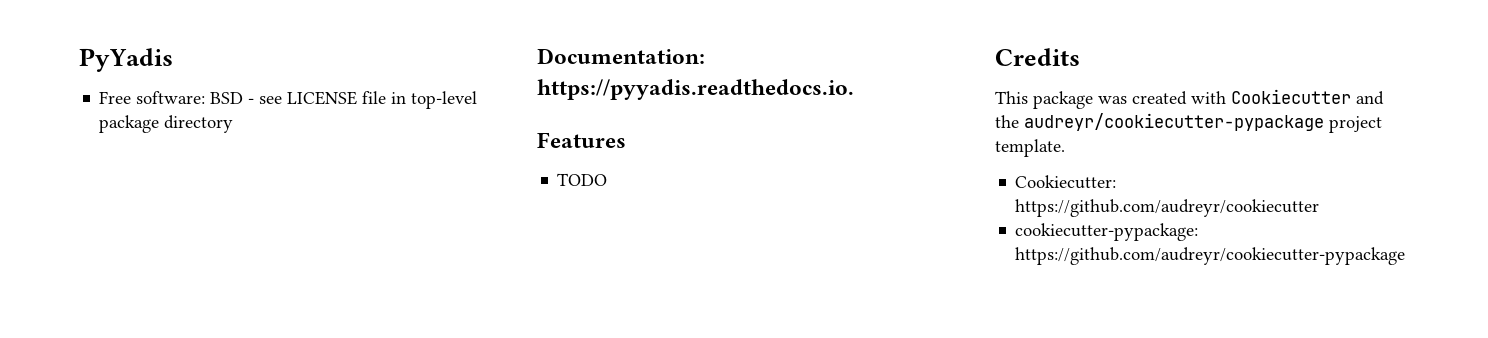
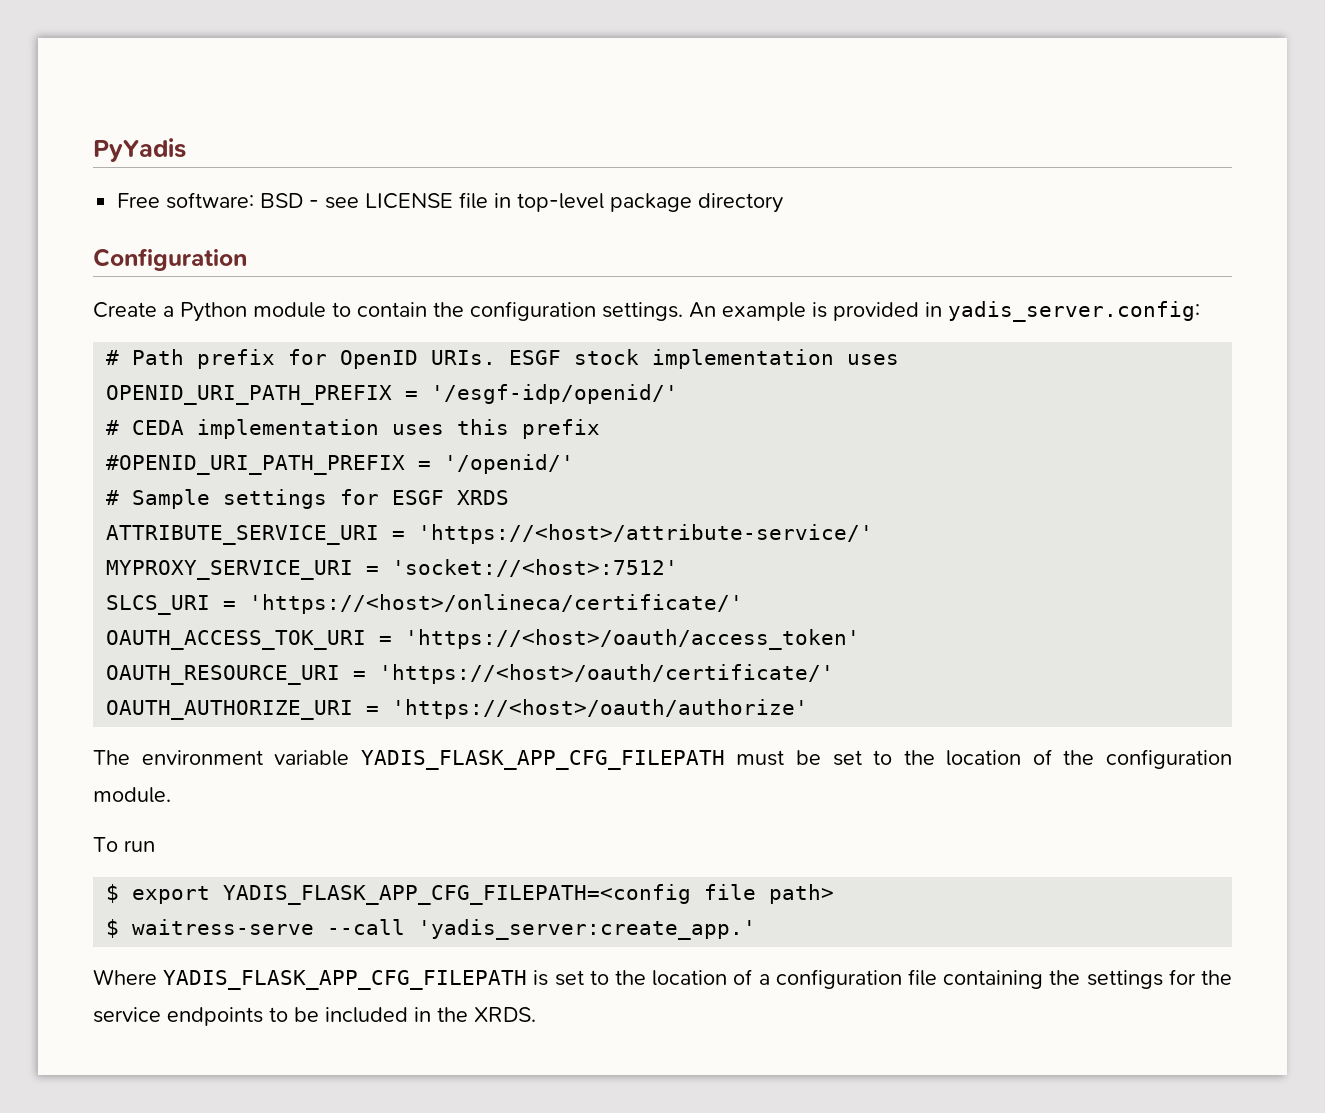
[537,48,705,64] [537,79,854,100] [537,132,626,148] [557,173,608,186] [995,48,1080,66] [995,89,1384,109] [995,113,1382,133] [995,139,1065,157] [1015,175,1117,189] [1015,199,1320,217] [1015,223,1199,241] [1015,247,1406,265] Documentation: https://pyyadis.readthedocs.io. // Features // TODO // Credits // This package was created with Cookiecutter and the audreyr/cookiecutter-pypackage project template. // Cookiecutter: https://github.com/audreyr/cookiecutter // cookiecutter-pypackage: https://github.com/audreyr/cookiecutter-pypackage -> [93,248,247,271] [93,301,1200,322] [106,349,900,369] [106,384,679,405] [106,419,601,439] [106,454,575,475] [106,489,510,509] [106,524,874,545] [106,559,679,580] [106,594,744,615] [106,629,861,650] [106,664,835,685] [106,699,809,720] [93,749,1233,770] [93,787,171,803] [93,837,155,852] [106,884,835,905] [106,919,757,940] [93,969,1233,990] [93,1007,536,1026] Configuration // Create a Python module to contain the configuration settings. An example is provided in yadis_server.config: // # Path prefix for OpenID URIs. ESGF stock implementation uses // OPENID_URI_PATH_PREFIX = '/esgf-idp/openid/' // # CEDA implementation uses this prefix // #OPENID_URI_PATH_PREFIX = '/openid/' // # Sample settings for ESGF XRDS // ATTRIBUTE_SERVICE_URI = 'https://<host>/attribute-service/' // MYPROXY_SERVICE_URI = 'socket://<host>:7512' // SLCS_URI = 'https://<host>/onlineca/certificate/' // OAUTH_ACCESS_TOK_URI = 'https://<host>/oauth/access_token' // OAUTH_RESOURCE_URI = 'https://<host>/oauth/certificate/' // OAUTH_AUTHORIZE_URI = 'https://<host>/oauth/authorize' // The environment variable YADIS_FLASK_APP_CFG_FILEPATH must be set to the location of the configuration module. // To run // $ export YADIS_FLASK_APP_CFG_FILEPATH=<config file path> // $ waitress-serve --call 'yadis_server:create_app.' // Where YADIS_FLASK_APP_CFG_FILEPATH is set to the location of a configuration file containing the settings for the service endpoints to be included in the XRDS.

